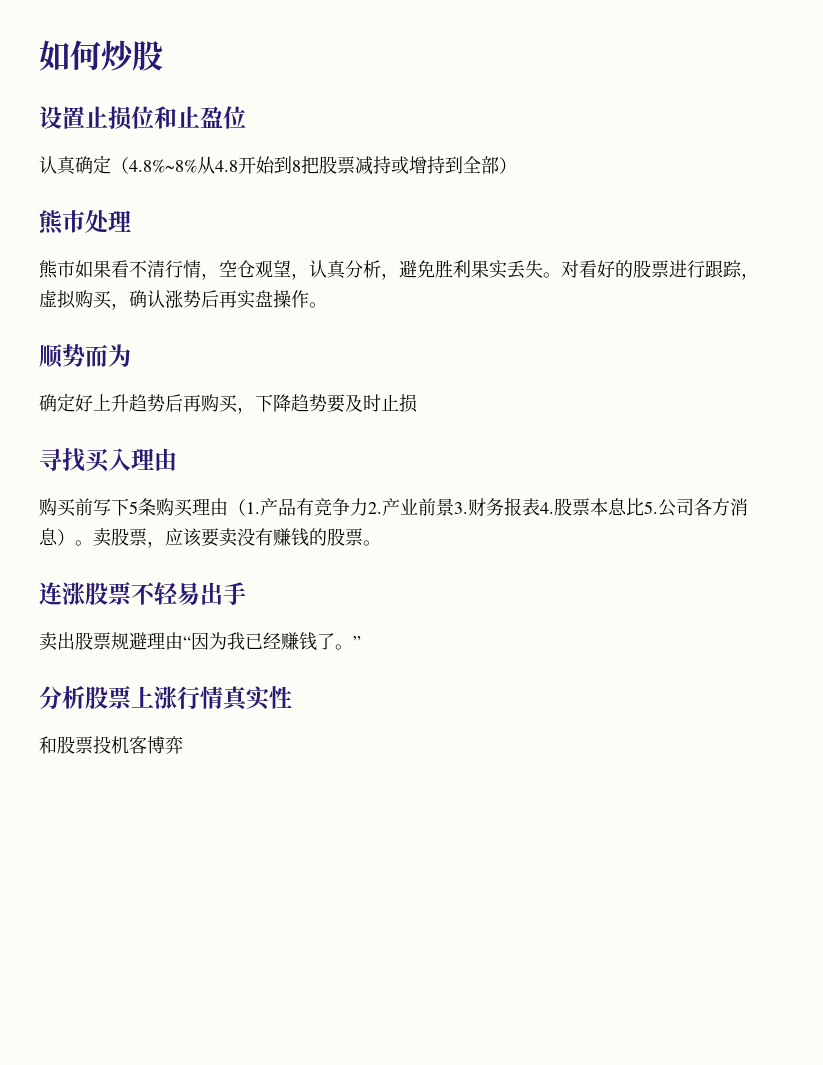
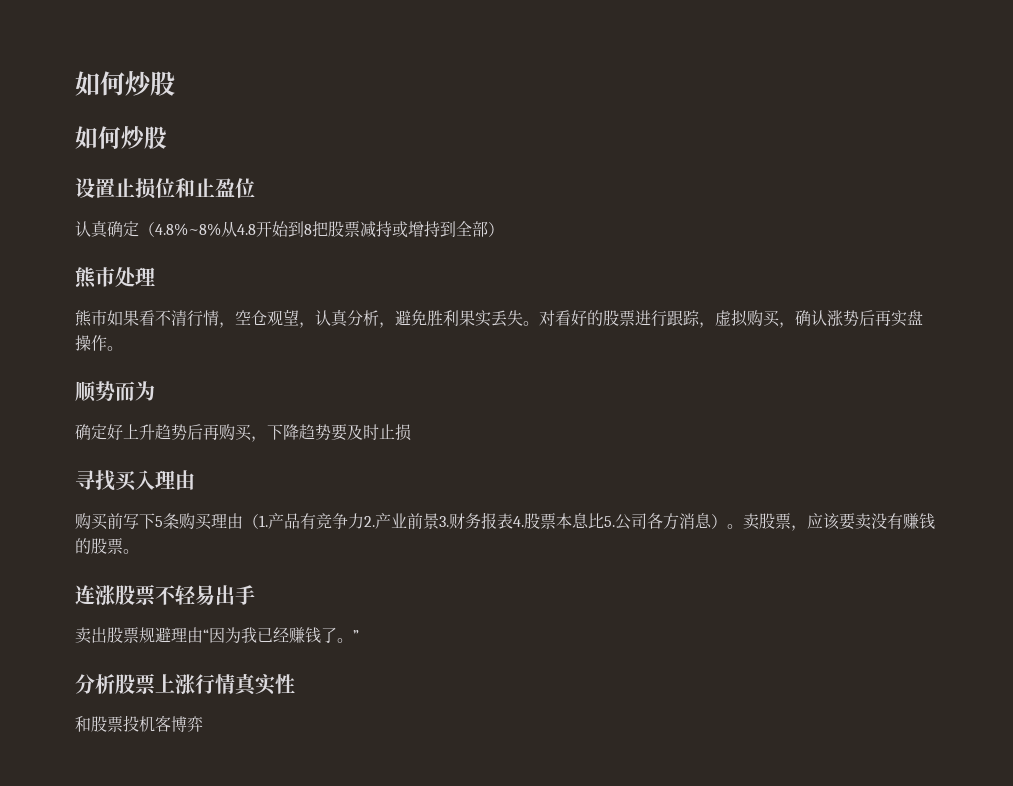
[39,40,163,71] 如何炒股 -> [75,71,175,96] [75,126,167,149] 如何炒股 // 如何炒股

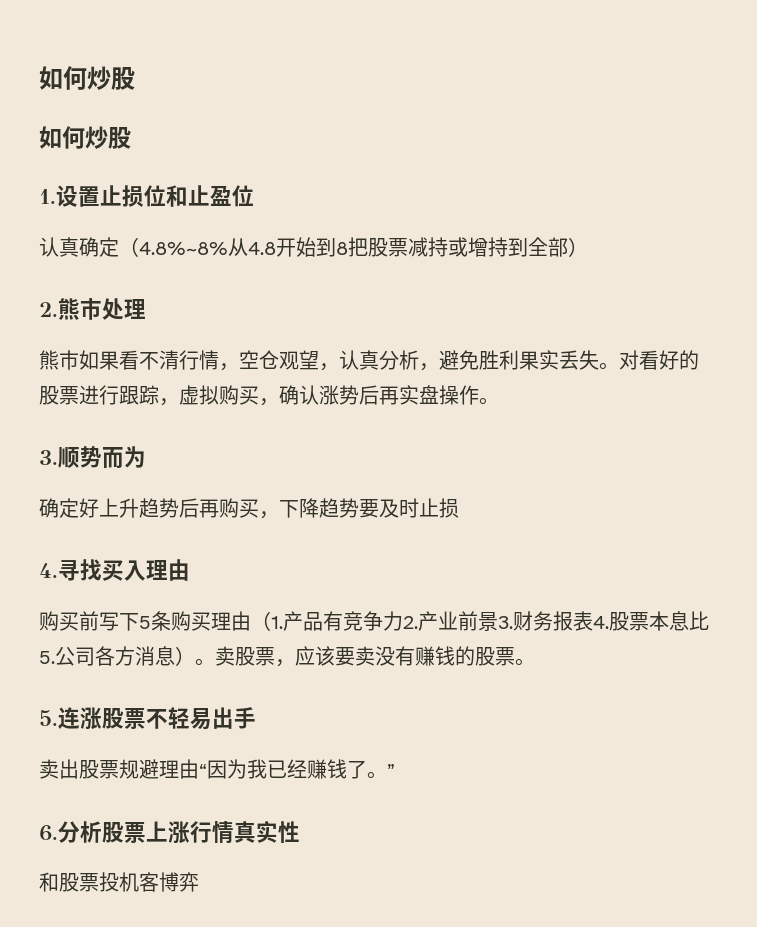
(167, 137) none -> [39,189,56,204] 1.
(504, 229) none -> [39,302,58,317] 2.
(123, 348) none -> [39,450,58,465] 3.
(411, 432) none -> [39,563,58,578] 4.
(139, 551) none -> [39,710,58,726] 5.
(359, 635) none -> [39,825,58,841] 6.

